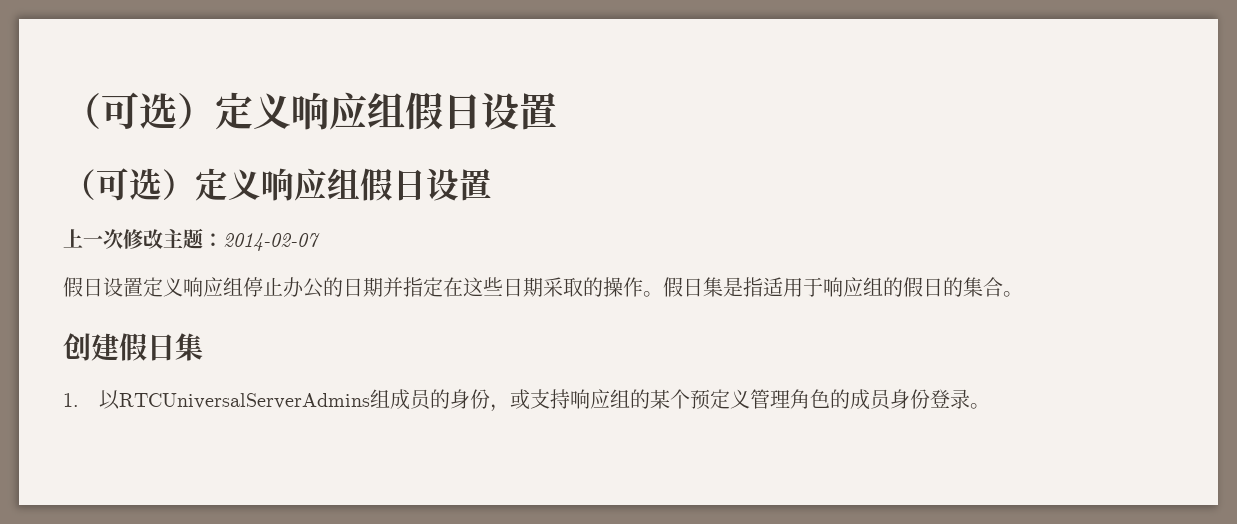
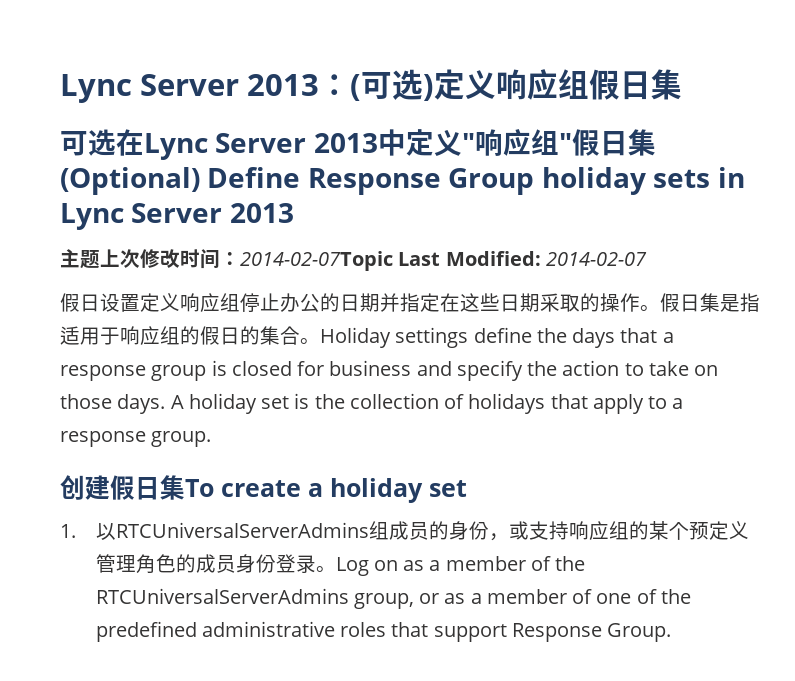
[63,92,557,130] [63,168,492,201] [63,228,223,249] （可选）定义响应组假日设置 // （可选）定义响应组假日设置 // 上一次修改主题： -> [60,69,683,103] [60,129,656,160] [60,167,745,195] [60,203,294,230] [60,249,541,271] Lync Server 2013：(可选)定义响应组假日集 // 可选在Lync Server 2013中定义"响应组"假日集(Optional) Define Response Group holiday sets in Lync Server 2013 // 主题上次修改时间：2014-02-07Topic Last Modified:
[63,333,203,361] // 创建假日集 -> [320,327,674,348] [60,360,719,381] [60,393,684,414] [60,431,212,447] [60,475,467,503] Holiday settings define the days that a response group is closed for business and specify the action to take on those days. A holiday set is the collection of holidays that apply to a response group. // 创建假日集To create a holiday set
(991, 406) none -> [335,556,586,576] [95,588,691,609] [95,621,672,642] Log on as a member of the RTCUniversalServerAdmins group, or as a member of one of the predefined administrative roles that support Response Group.

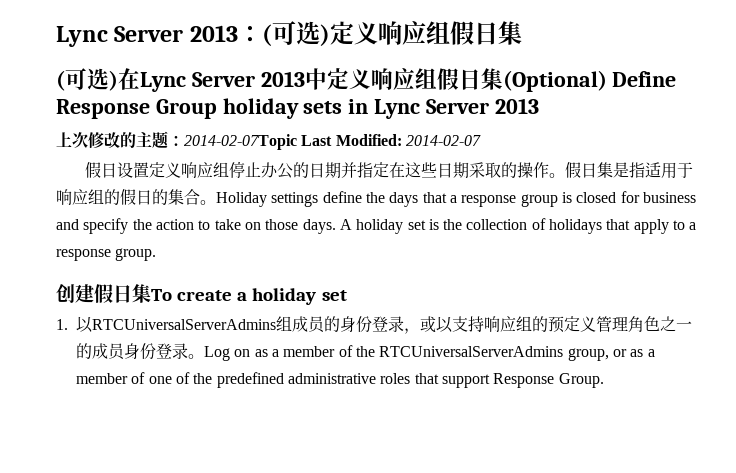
[60,129,116,156] 可选 -> [56,68,118,91] (可选)
[461,129,572,156] "响应组" -> [370,68,437,90] 响应组
[60,249,100,269] 主题 -> (539, 106) none
[180,249,220,269] 时间 -> [120,131,168,148] 的主题
[488,521,529,541] ，或 -> [372,316,453,334] 登录，或以
[648,521,689,540] 某个 -> (548, 324) none
(176, 563) none -> [660,316,692,332] 之一

